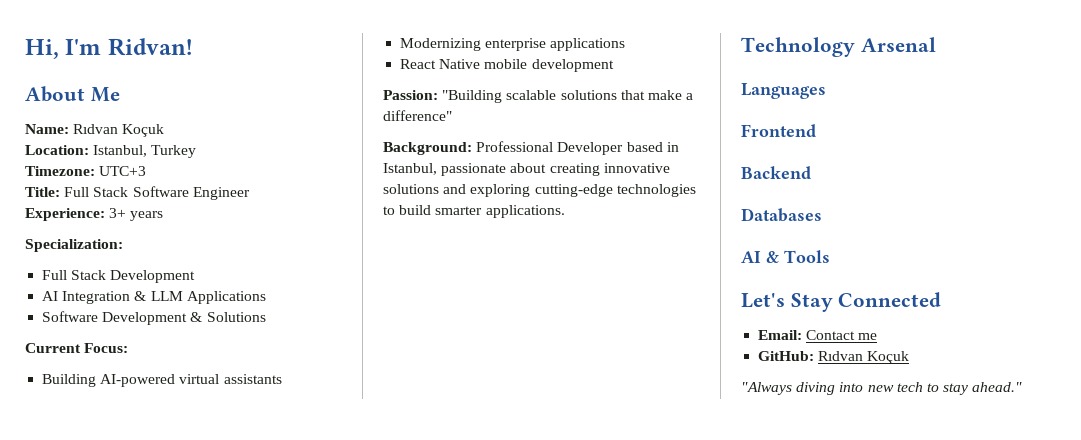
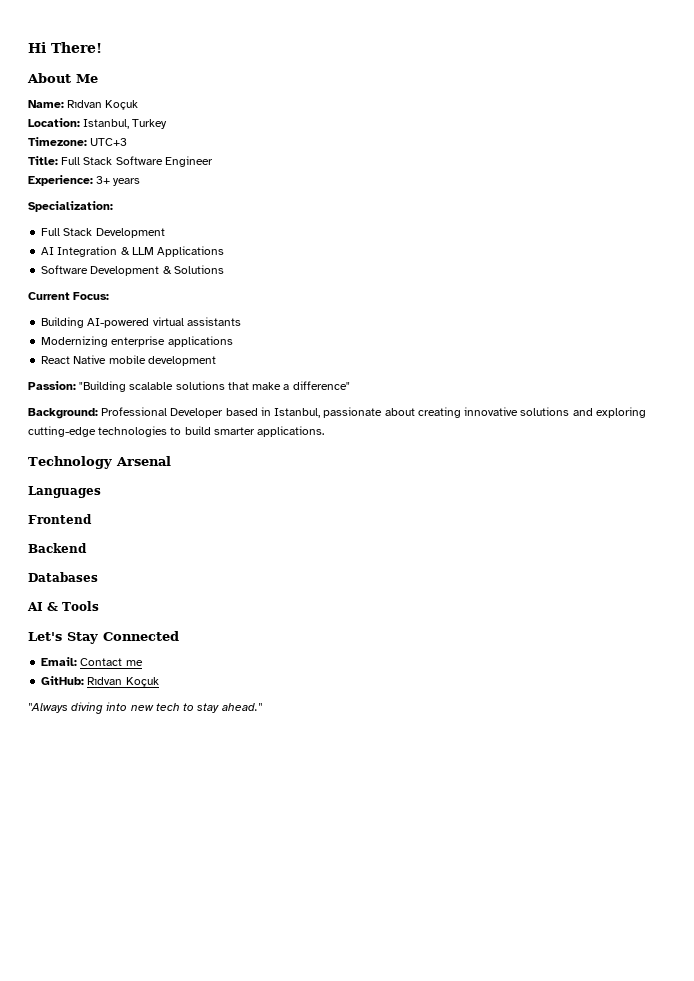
[25,38,192,59] Hi, I'm Ridvan! -> [28,42,102,53] Hi There!

